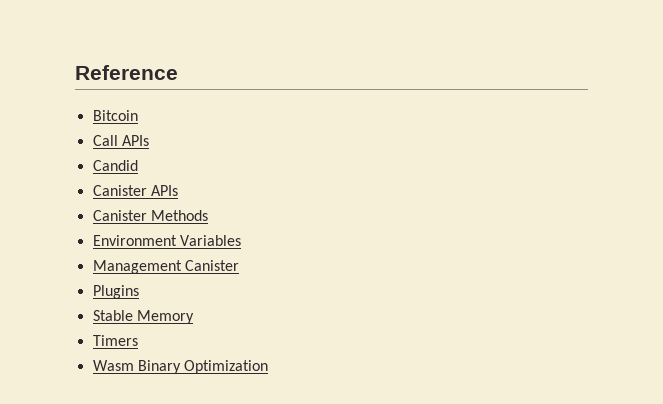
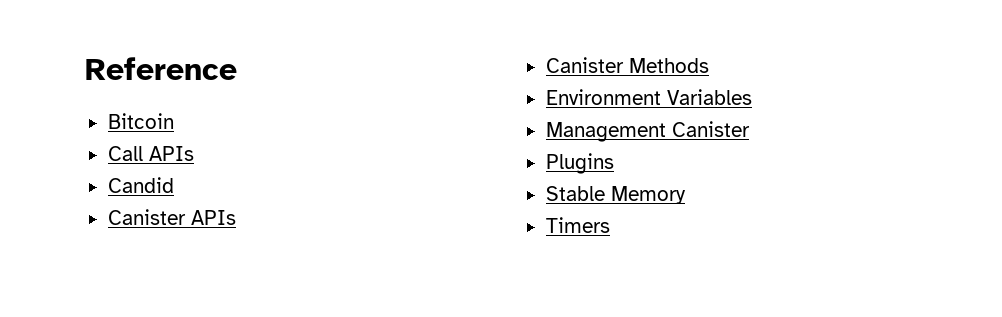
[92,360,269,374] // Wasm Binary Optimization -> (610, 225) none

